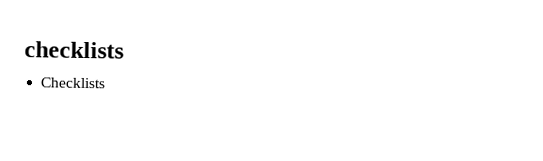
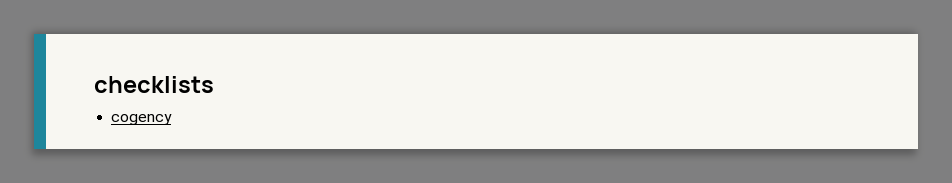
[40,77,107,89] Checklists -> [111,114,173,125] cogency

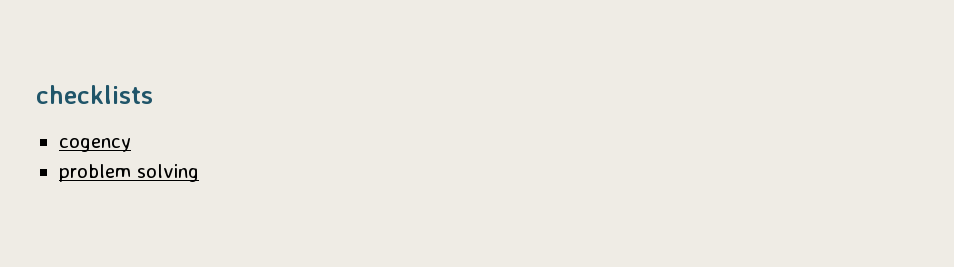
(173, 119) none -> [58,164,199,182] // problem solving

